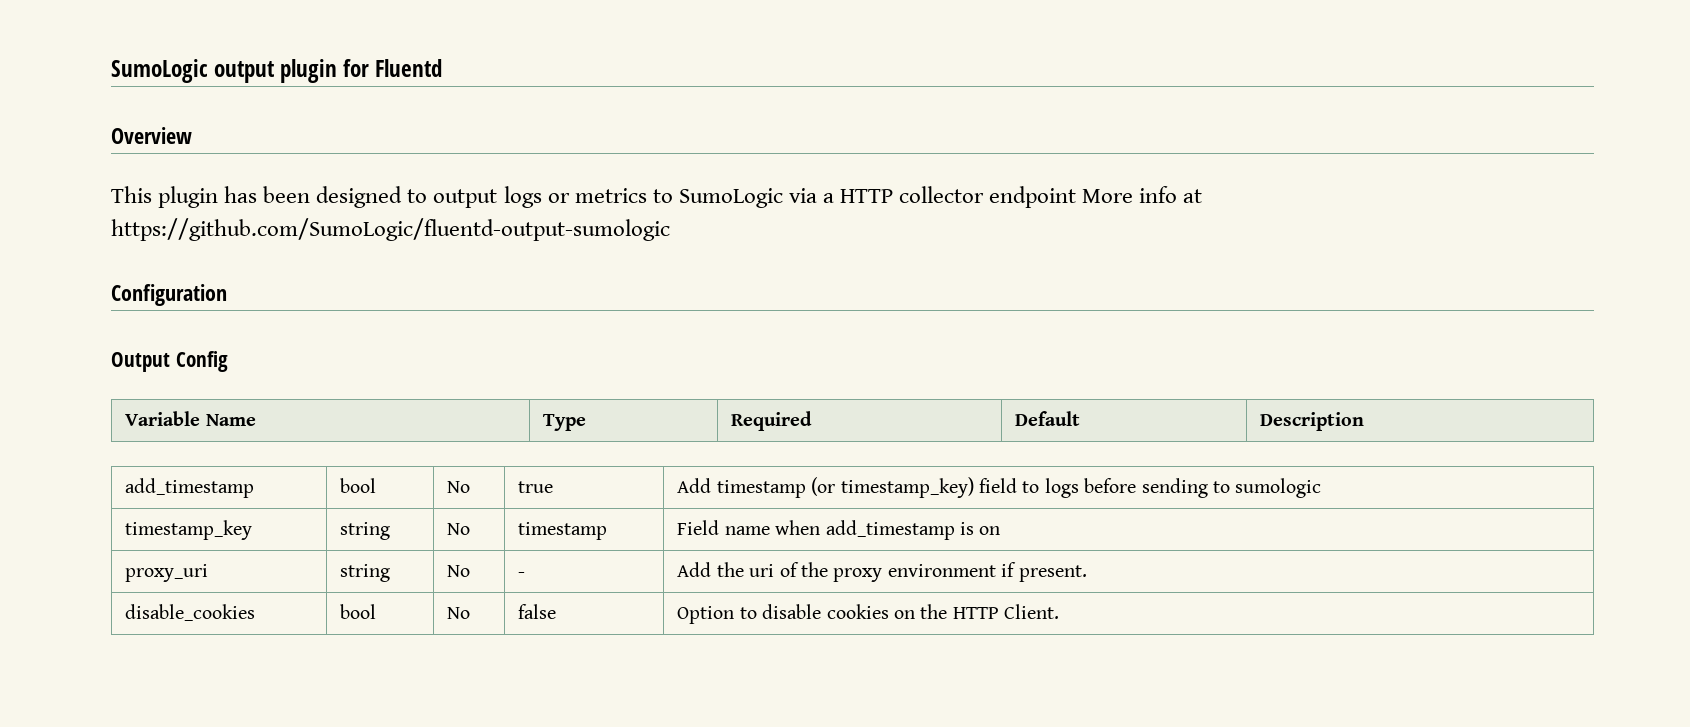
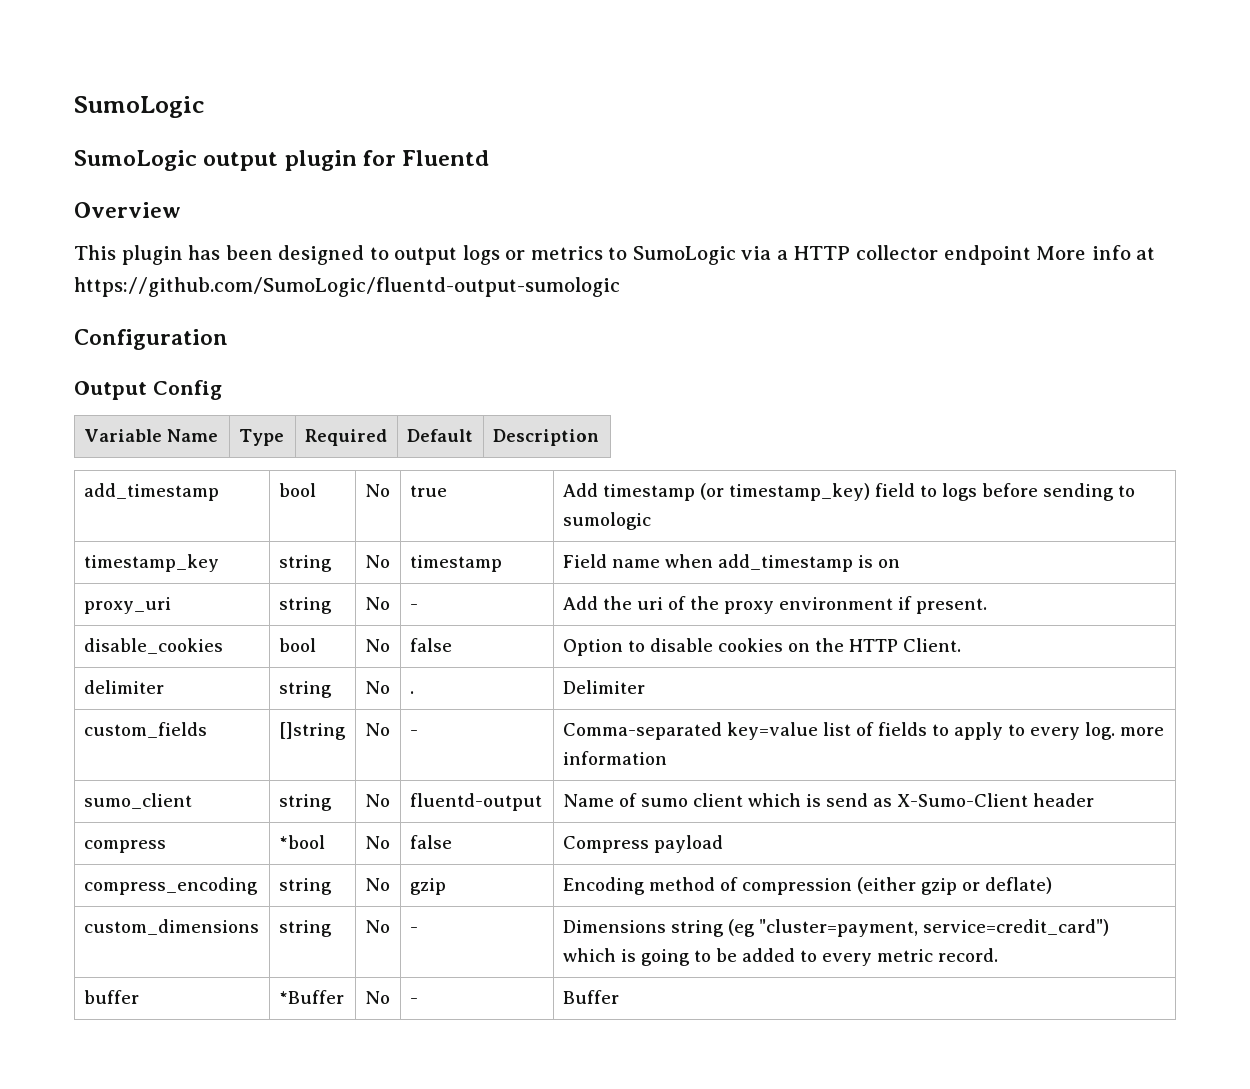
[111,59,208,83] SumoLogic -> [74,96,204,118] [74,150,197,171] SumoLogic // SumoLogic
(1060, 611) none -> [83,680,164,694] [278,681,332,698] [364,681,390,694] [409,691,414,694] [562,680,645,694] [83,722,207,738] [278,722,346,740] [364,723,390,736] [409,730,418,736] [562,722,1164,740] [562,751,667,765] [83,793,192,809] [278,794,332,811] [364,794,390,807] [409,793,542,811] [562,793,1094,807] [83,840,166,853] [278,835,325,849] [364,836,390,849] [409,835,452,849] [562,835,723,853] [83,877,258,895] [278,878,332,895] [364,878,390,891] [409,878,446,895] [562,877,1052,895] [83,919,259,935] [278,920,332,937] [364,920,390,933] [409,927,418,933] [562,919,1109,937] [562,948,998,966] [83,990,139,1004] [278,990,344,1004] [364,991,390,1004] [409,998,418,1004] [562,990,619,1004] // delimiter | string | No | . | Delimiter // custom_fields | []string | No | - | Comma-separated key=value list of fields to apply to every log. more information // sumo_client | string | No | fluentd-output | Name of sumo client which is send as X-Sumo-Client header // compress | *bool | No | false | Compress payload // compress_encoding | string | No | gzip | Encoding method of compression (either gzip or deflate) // custom_dimensions | string | No | - | Dimensions string (eg "cluster=payment, service=credit_card") which is going to be added to every metric record. // buffer | *Buffer | No | - | Buffer

